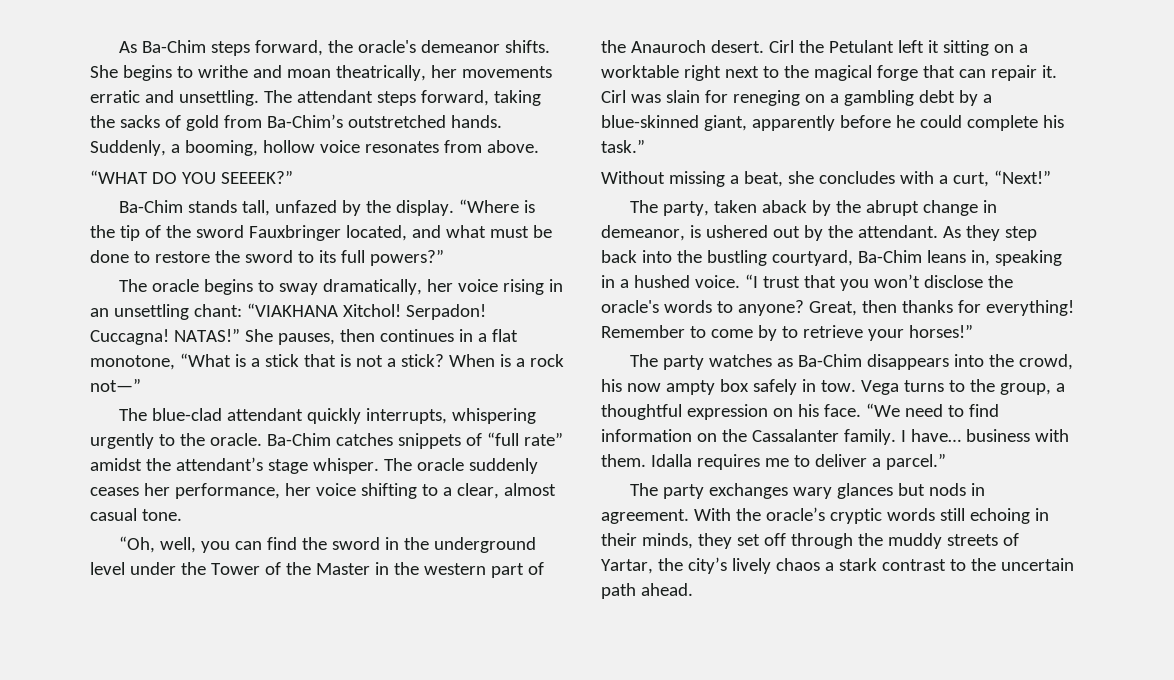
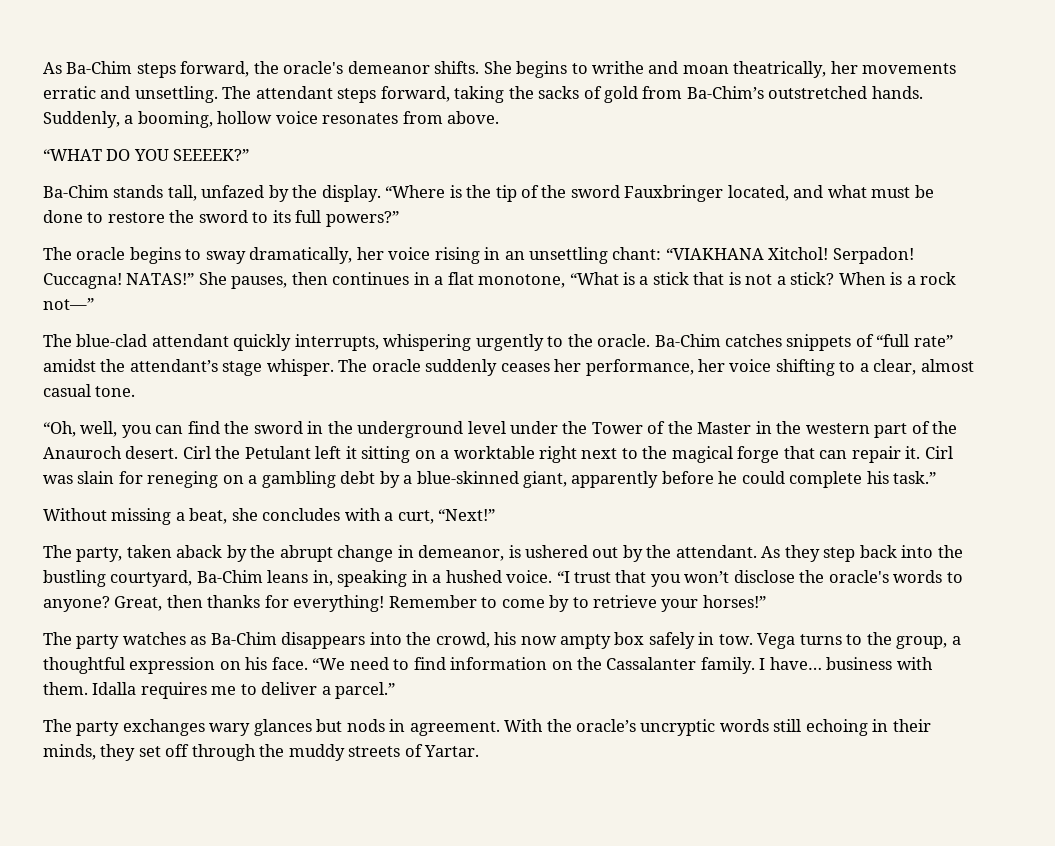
[829,508,882,524] cryptic -> [640,719,716,736] uncryptic
[601,557,1074,574] [601,583,693,599] Yartar, the city’s lively chaos a stark contrast to the uncertain path ahead. -> [424,745,480,757] Yartar.

